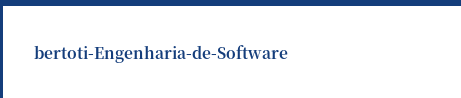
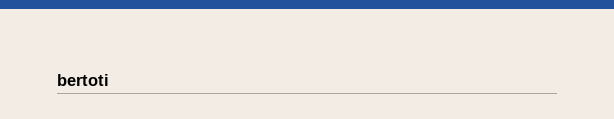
[34,45,288,63] bertoti-Engenharia-de-Software -> [57,74,109,86] bertoti

